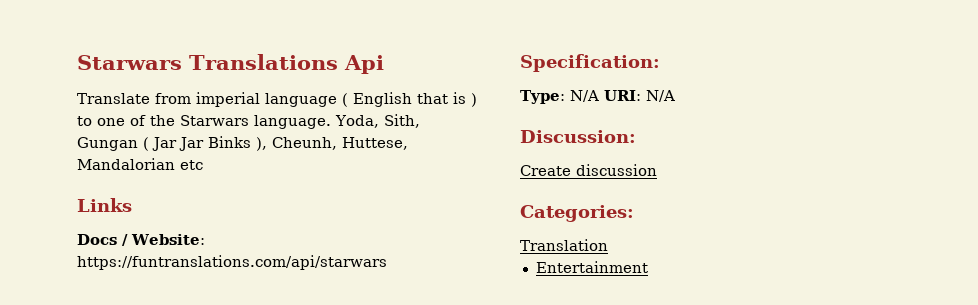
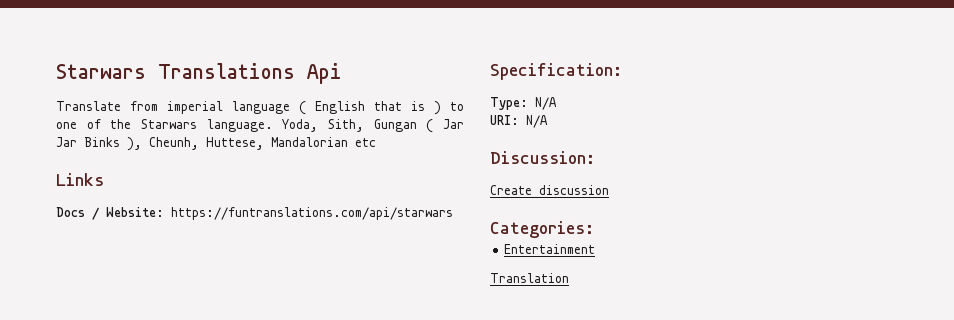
(599, 96) none -> (557, 103) //
(634, 213) none -> [504,244,596,254] // Entertainment
[535,261,648,273] // Entertainment -> (569, 278) none

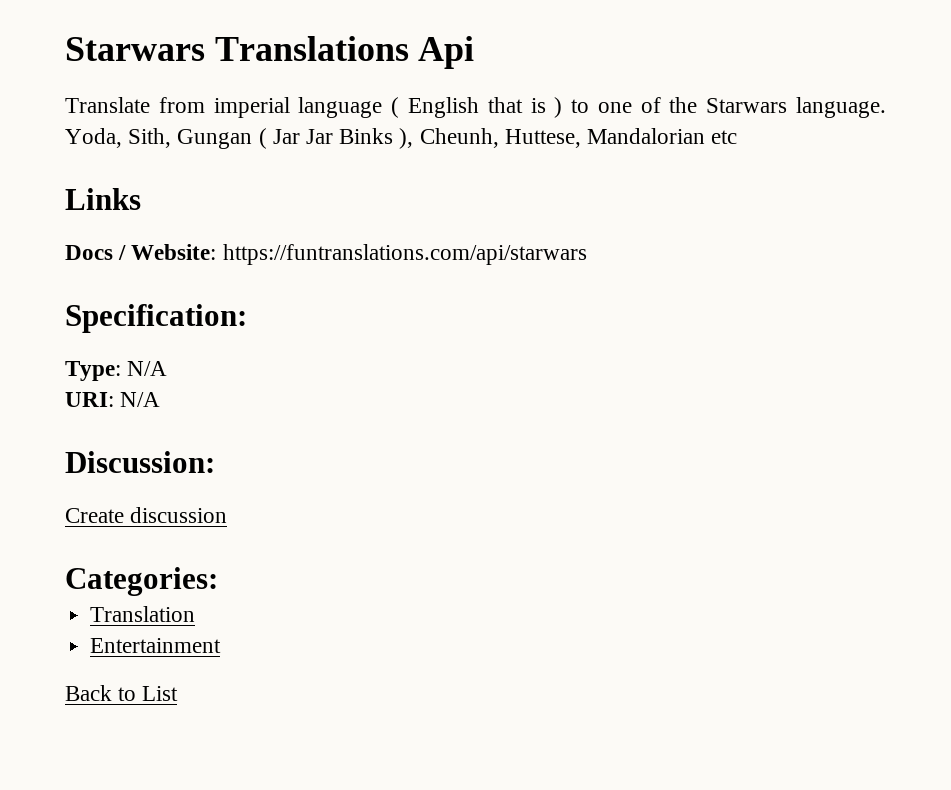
(594, 229) none -> [90,606,196,622] // Translation
[490,273,569,283] Translation -> [65,685,179,701] Back to List

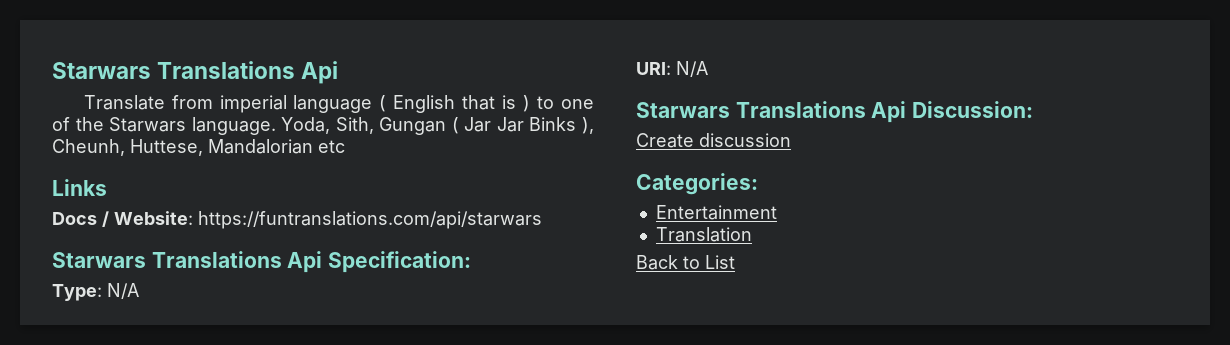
(587, 254) none -> [52,251,323,273] Starwars Translations Api
(161, 399) none -> [636,101,907,123] Starwars Translations Api
(218, 581) none -> [655,205,777,220] // Entertainment
[90,638,222,653] // Entertainment -> (752, 234) none

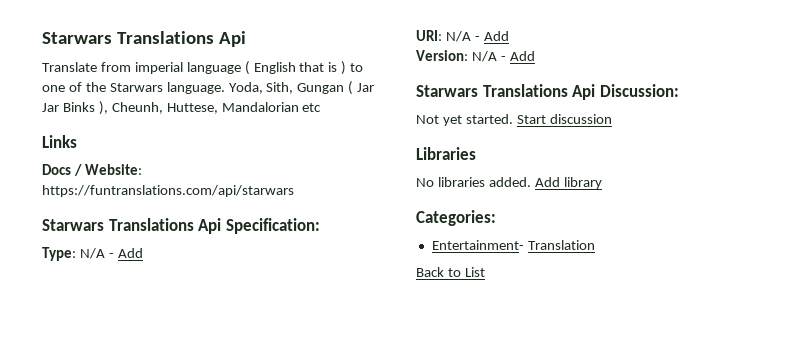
(139, 291) none -> [108,248,143,258] - Add
[636,101,1034,123] [636,133,791,148] // Starwars Translations Api Discussion: // Create discussion -> [474,31,509,41] [416,50,535,62] [416,84,679,100] [416,114,612,126] [416,147,476,160] [416,177,602,189] - Add // Version: N/A - Add // Starwars Translations Api Discussion: // Not yet started. Start discussion // Libraries // No libraries added. Add library
[655,205,777,220] Entertainment // -> [431,240,524,250] Entertainment-

